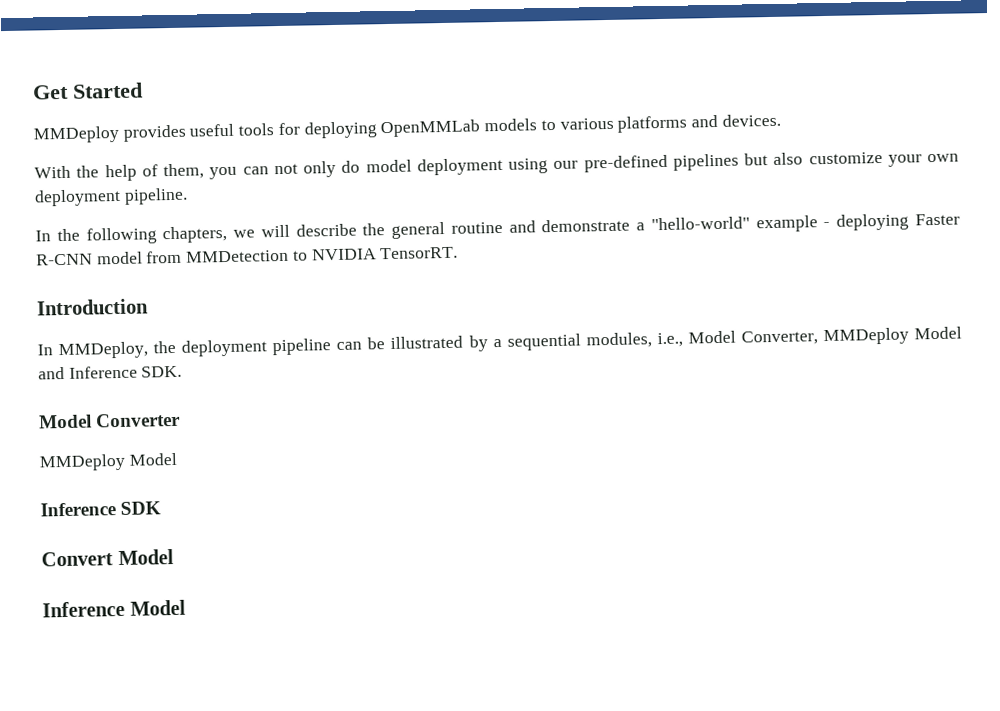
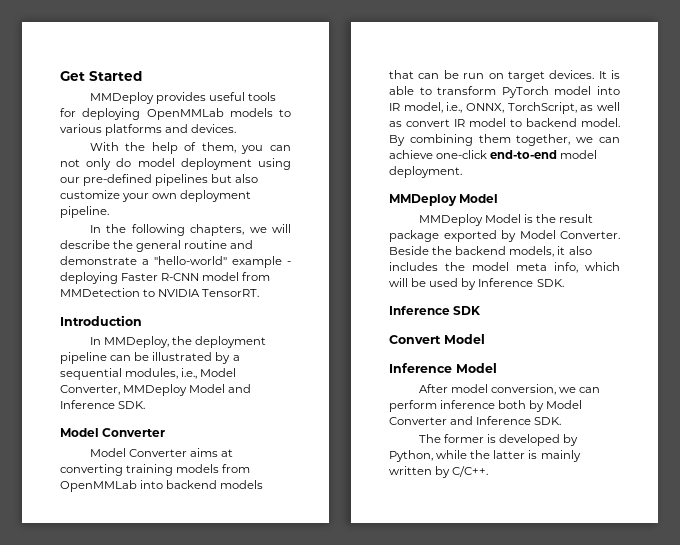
[39,452,177,472] MMDeploy Model -> [89,448,233,457] [60,464,251,476] [60,480,264,492] [389,70,620,82] [389,86,620,98] [389,102,620,114] [389,118,620,127] [389,134,620,146] [389,150,598,159] [389,166,462,178] [389,194,499,206] [418,214,593,226] [389,230,620,242] [389,246,592,257] [389,262,620,273] [389,278,564,290] Model Converter aims at converting training models from OpenMMLab into backend models that can be run on target devices. It is able to transform PyTorch model into IR model, i.e., ONNX, TorchScript, as well as convert IR model to backend model. By combining them together, we can achieve one-click end-to-end model deployment. // MMDeploy Model // MMDeploy Model is the result package exported by Model Converter. Beside the backend models, it also includes the model meta info, which will be used by Inference SDK.
(186, 607) none -> [418,384,600,395] [389,400,583,412] [389,416,562,425] [418,434,578,446] [389,450,581,462] [389,466,489,478] // After model conversion, we can perform inference both by Model Converter and Inference SDK. // The former is developed by Python, while the latter is mainly written by C/C++.

